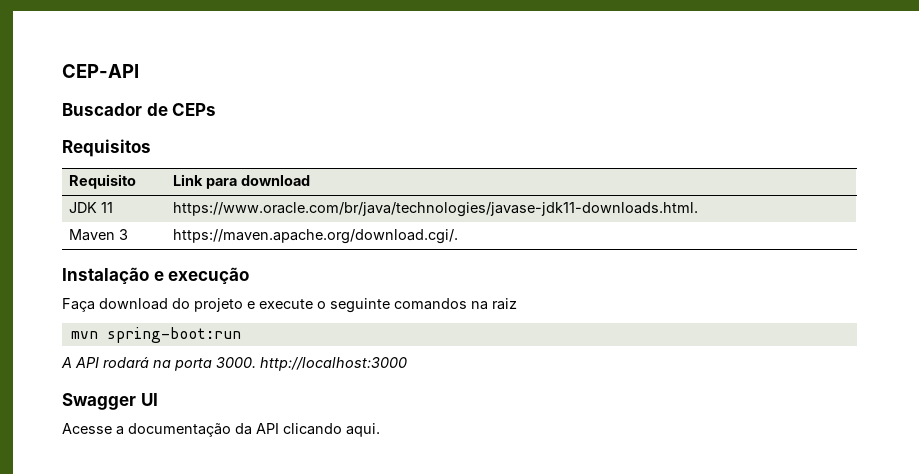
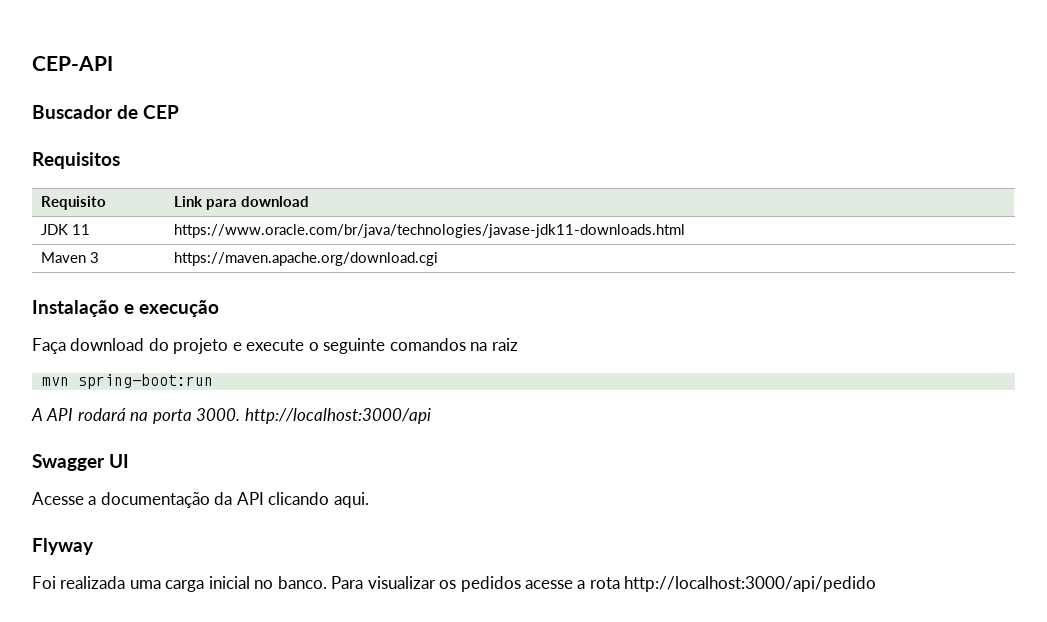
[172,103,217,116] CEPs -> [143,105,180,119] CEP
[172,202,698,217] https://www.oracle.com/br/java/technologies/javase-jdk11-downloads.html. -> [173,224,685,238] https://www.oracle.com/br/java/technologies/javase-jdk11-downloads.html
[172,229,458,244] https://maven.apache.org/download.cgi/. -> [173,252,438,266] https://maven.apache.org/download.cgi
[260,357,408,371] http://localhost:3000 -> [244,408,431,424] http://localhost:3000/api
(380, 430) none -> [32,538,94,555] [32,576,877,592] // Flyway // Foi realizada uma carga inicial no banco. Para visualizar os pedidos acesse a rota http://localhost:3000/api/pedido

